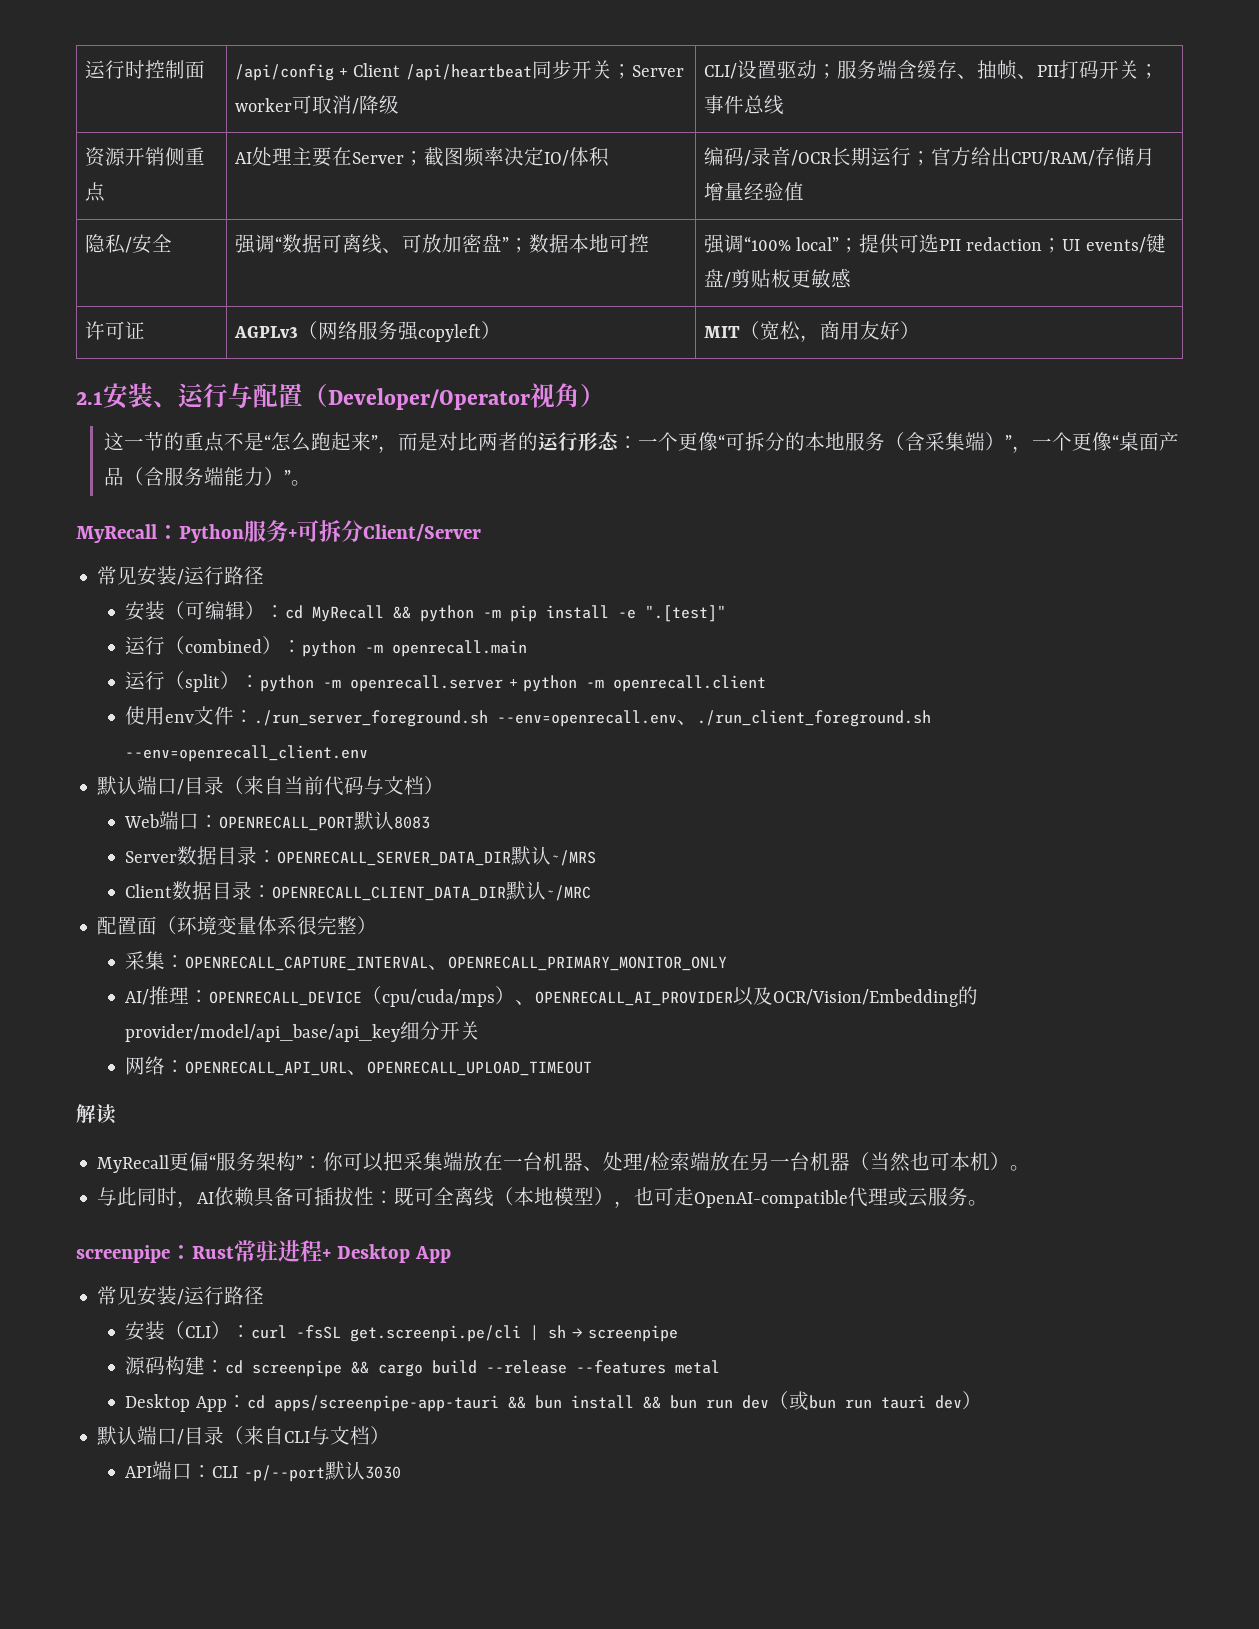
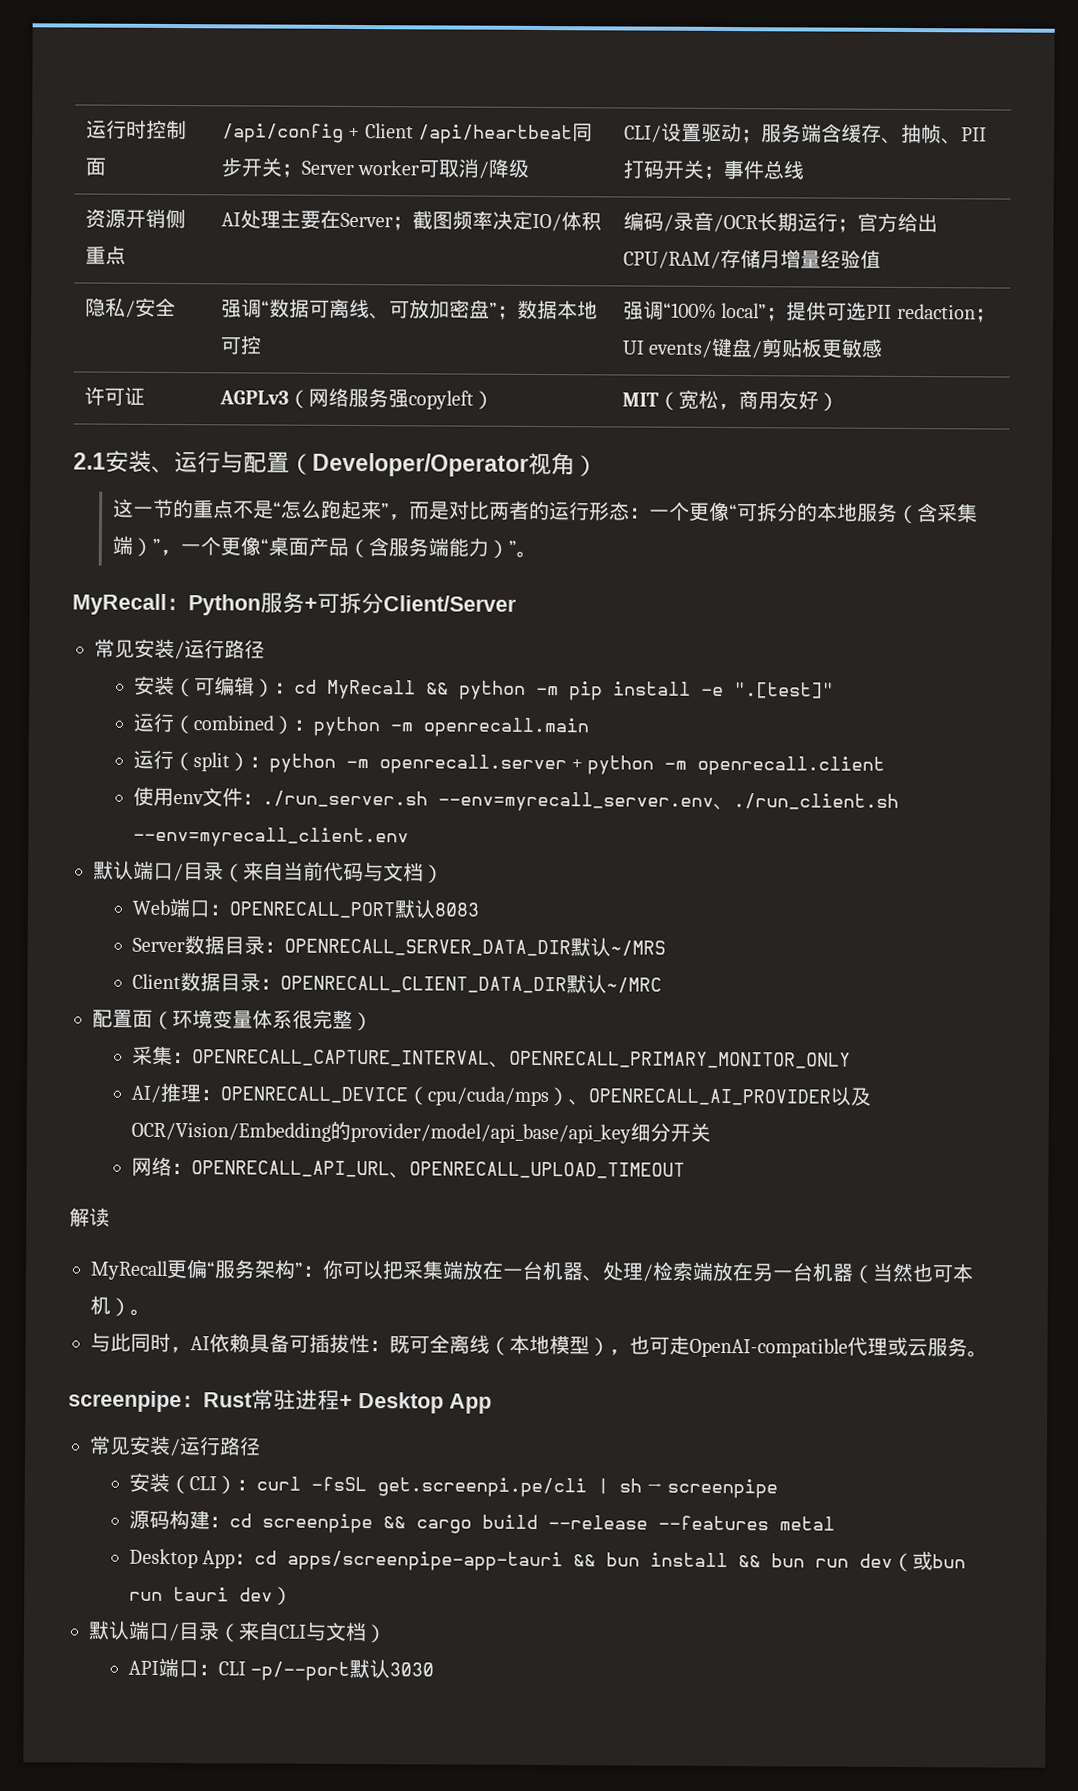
[254,710,932,727] [125,745,369,762] ./run_server_foreground.sh --env=openrecall.env、./run_client_foreground.sh --env=openrecall_client.env -> [261,790,899,812] [132,826,409,848] ./run_server.sh --env=myrecall_server.env、./run_client.sh --env=myrecall_client.env

